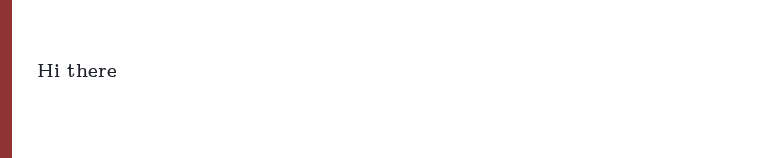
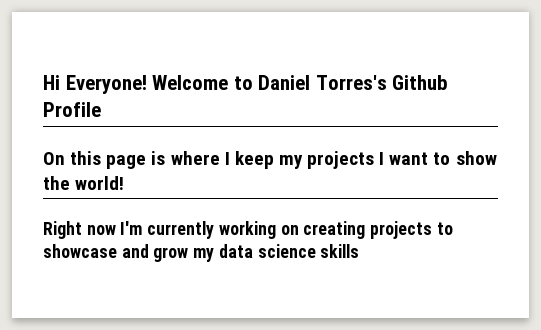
[67,64,117,77] there -> [65,75,449,94] [43,102,101,117] [43,151,497,169] [43,176,125,190] [43,221,453,239] [43,244,360,262] Everyone! Welcome to Daniel Torres's Github Profile // On this page is where I keep my projects I want to show the world! // Right now I'm currently working on creating projects to showcase and grow my data science skills

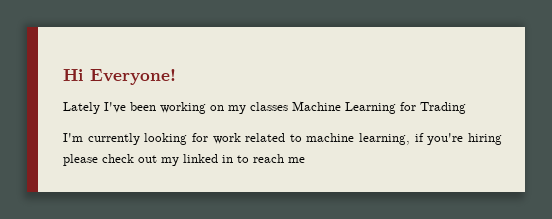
[152,75,449,90] [43,102,101,117] [43,151,497,169] [43,176,125,190] [43,221,453,239] [43,244,360,262] Welcome to Daniel Torres's Github Profile // On this page is where I keep my projects I want to show the world! // Right now I'm currently working on creating projects to showcase and grow my data science skills -> [63,101,466,114] [63,133,502,145] [63,154,305,166] // Lately I've been working on my classes Machine Learning for Trading // I'm currently looking for work related to machine learning, if you're hiring please check out my linked in to reach me

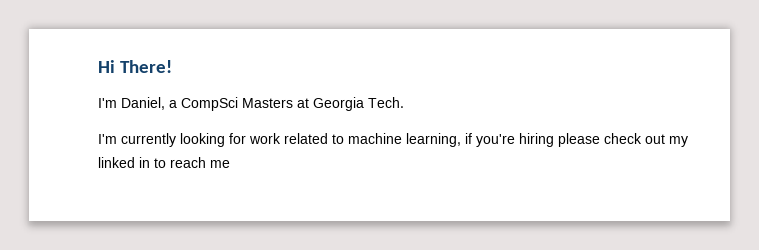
[90,69,176,85] [63,101,466,114] Everyone! // Lately I've been working on my classes Machine Learning for Trading -> [119,60,172,73] [98,97,404,111] There! // I'm Daniel, a CompSci Masters at Georgia Tech.

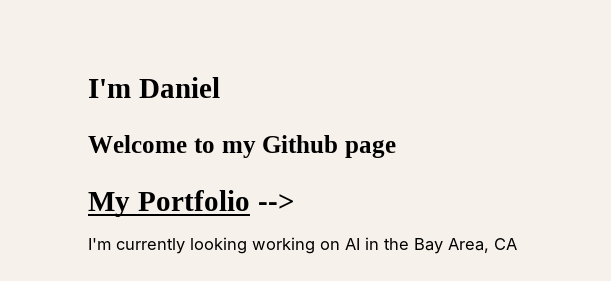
[98,60,172,73] [98,97,404,111] [98,133,688,147] [98,157,230,168] Hi There! // I'm Daniel, a CompSci Masters at Georgia Tech. // I'm currently looking for work related to machine learning, if you're hiring please check out my linked in to reach me -> [88,77,220,98] [88,135,396,158] [88,190,295,217] [88,237,517,254] I'm Daniel // Welcome to my Github page // My Portfolio --> // I'm currently looking working on AI in the Bay Area, CA

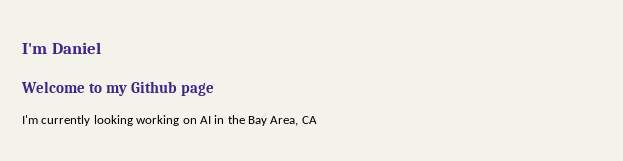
[88,190,295,217] // My Portfolio --> -> (215, 89) none

